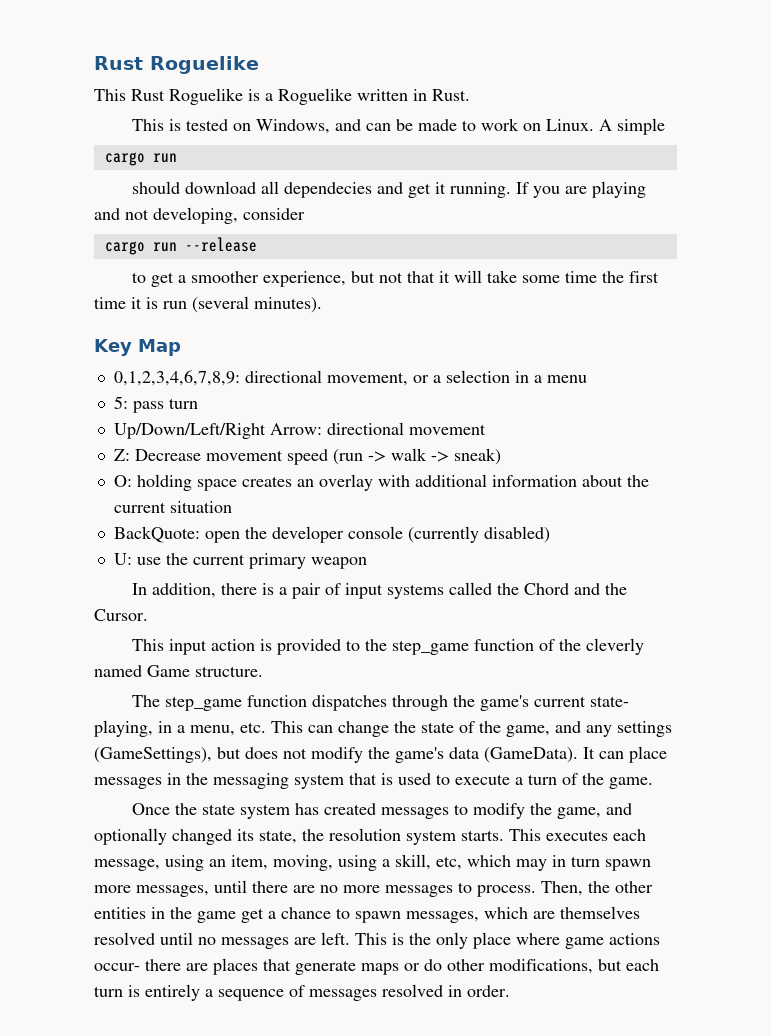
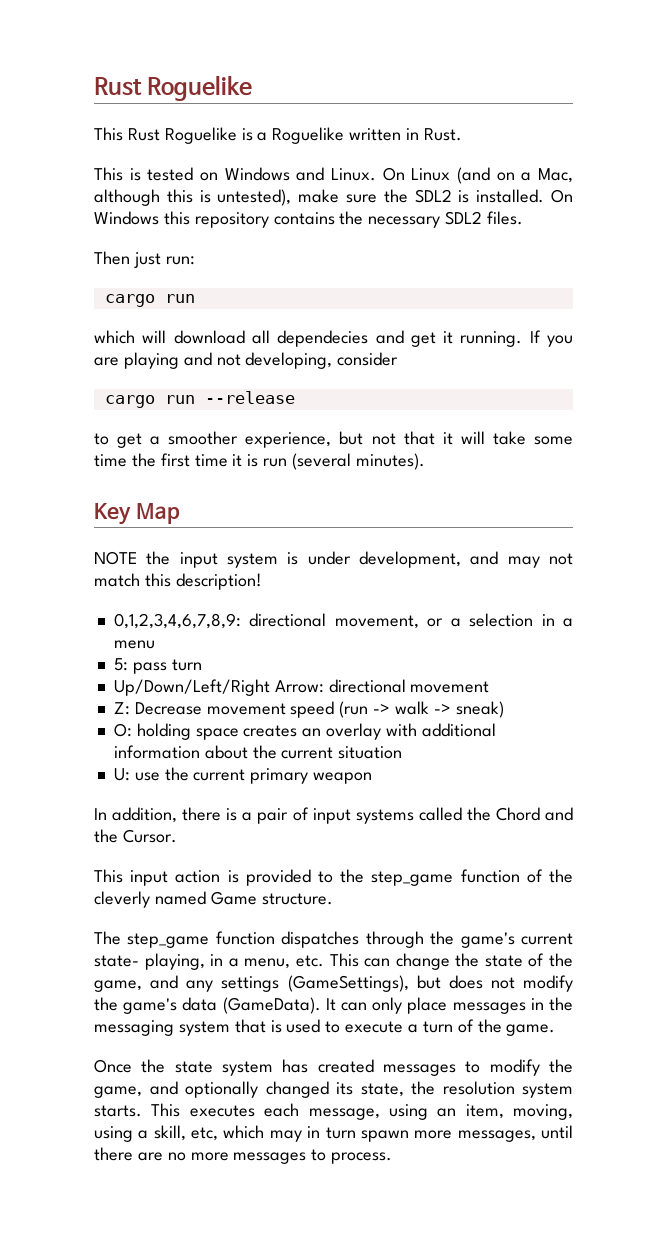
[256,118,666,135] Windows, and can be made to work on Linux. A simple -> [224,167,574,184] [94,189,573,206] [94,211,524,228] [94,251,195,268] Windows and Linux. On Linux (and on a Mac, although this is untested), make sure the SDL2 is installed. On Windows this repository contains the necessary SDL2 files. // Then just run:
[132,181,181,194] should -> [94,330,167,344] which will
(181, 347) none -> [94,551,573,568] [94,573,262,590] // NOTE the input system is under development, and may not match this description!
[113,526,550,543] // BackQuote: open the developer console (currently disabled) -> (403, 752) none
(624, 755) none -> [372,997,403,1014] only
[541,881,653,896] [94,906,640,923] [94,932,660,949] [94,958,659,975] [94,984,510,1001] Then, the other entities in the game get a chance to spawn messages, which are themselves resolved until no messages are left. This is the only place where game actions occur- there are places that generate maps or do other modifications, but each turn is entirely a sequence of messages resolved in order. -> (393, 1158) none

